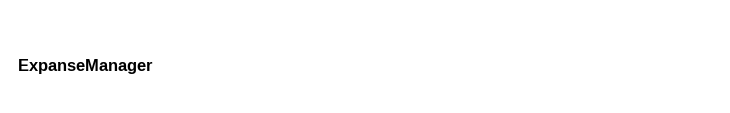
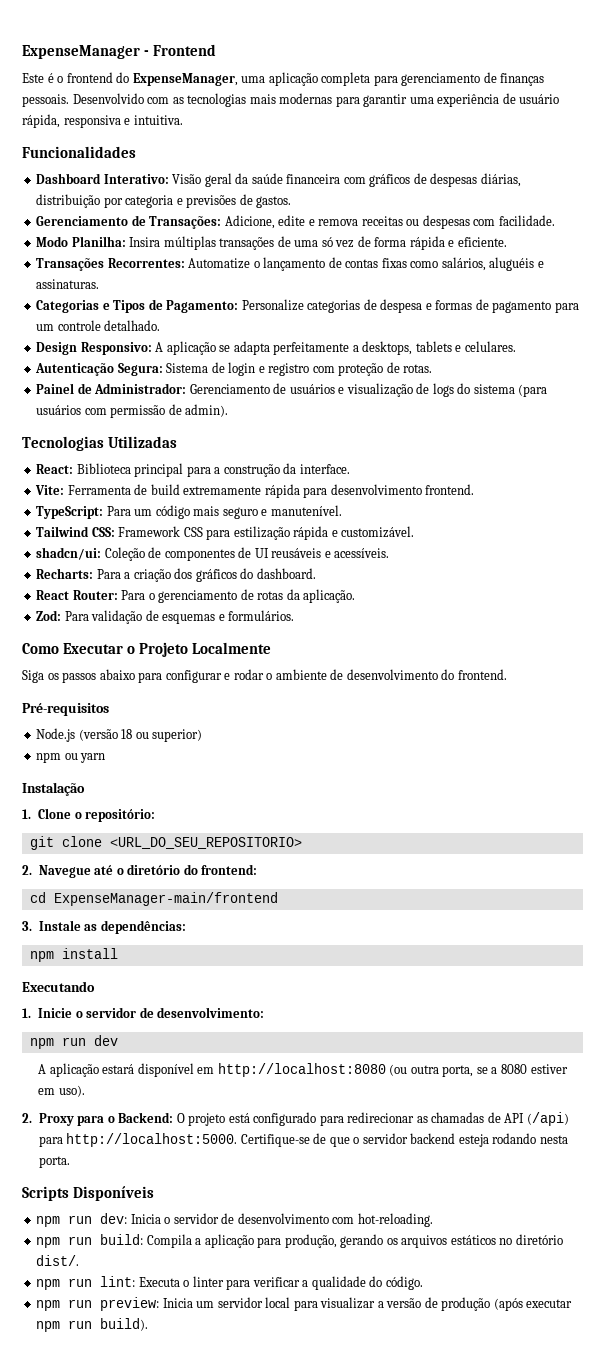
[18,59,153,74] ExpanseManager -> [22,44,217,59] [22,72,545,86] [22,93,560,107] [22,114,183,128] [22,146,136,158] [36,173,521,187] [36,194,292,208] [36,215,555,229] [36,236,507,250] [36,257,544,271] [36,279,100,289] [36,299,579,313] [36,320,161,331] [36,341,516,355] [35,362,433,376] [36,383,548,397] [36,404,229,418] [22,436,177,451] [36,463,350,477] [35,484,475,498] [36,505,342,519] [36,526,415,540] [36,547,390,561] [36,568,316,582] [36,589,356,603] [36,610,295,624] [22,642,271,657] [22,669,507,683] [22,703,109,716] [36,728,203,742] [36,752,106,763] [22,782,85,796] [22,808,156,822] [29,836,302,850] [22,864,258,878] [29,892,278,906] [22,920,186,934] [29,948,118,962] [22,981,95,992] [22,1007,265,1018] [29,1035,118,1049] [38,1063,568,1077] [38,1085,85,1097] [22,1112,569,1126] [38,1133,568,1147] [38,1156,70,1168] [22,1186,154,1201] [36,1213,433,1227] [36,1234,563,1248] [36,1255,80,1266] [36,1276,423,1290] [36,1297,573,1311] [36,1318,149,1332] ExpenseManager - Frontend // Este é o frontend do ExpenseManager, uma aplicação completa para gerenciamento de finanças pessoais. Desenvolvido com as tecnologias mais modernas para garantir uma experiência de usuário rápida, responsiva e intuitiva. // Funcionalidades // Dashboard Interativo: Visão geral da saúde financeira com gráficos de despesas diárias, distribuição por categoria e previsões de gastos. // Gerenciamento de Transações: Adicione, edite e remova receitas ou despesas com facilidade. // Modo Planilha: Insira múltiplas transações de uma só vez de forma rápida e eficiente. // Transações Recorrentes: Automatize o lançamento de contas fixas como salários, aluguéis e assinaturas. // Categorias e Tipos de Pagamento: Personalize categorias de despesa e formas de pagamento para um controle detalhado. // Design Responsivo: A aplicação se adapta perfeitamente a desktops, tablets e celulares. // Autenticação Segura: Sistema de login e registro com proteção de rotas. // Painel de Administrador: Gerenciamento de usuários e visualização de logs do sistema (para usuários com permissão de admin). // Tecnologias Utilizadas // React: Biblioteca principal para a construção da interface. // Vite: Ferramenta de build extremamente rápida para desenvolvimento frontend. // TypeScript: Para um código mais seguro e manutenível. // Tailwind CSS: Framework CSS para estilização rápida e customizável. // shadcn/ui: Coleção de componentes de UI reusáveis e acessíveis. // Recharts: Para a criação dos gráficos do dashboard. // React Router: Para o gerenciamento de rotas da aplicação. // Zod: Para validação de esquemas e formulários. // Como Executar o Projeto Localmente // Siga os passos abaixo para configurar e rodar o ambiente de desenvolvimento do frontend. // Pré-requisitos // Node.js (versão 18 ou superior) // npm ou yarn // Instalação // 1. Clone o repositório: // git clone <URL_DO_SEU_REPOSITORIO> // 2. Navegue até o diretório do frontend: // cd ExpenseManager-main/frontend // 3. Instale as dependências: // npm install // Executando // 1. Inicie o servidor de desenvolvimento: // npm run dev // A aplicação estará disponível em http://localhost:8080 (ou outra porta, se a 8080 estiver em uso). // 2. Proxy para o Backend: O projeto está configurado para redirecionar as chamadas de API (/api) para http://localhost:5000. Certifique-se de que o servidor backend esteja rodando nesta porta. // Scripts Disponíveis // npm run dev: Inicia o servidor de desenvolvimento com hot-reloading. // npm run build: Compila a aplicação para produção, gerando os arquivos estáticos no diretório dist/. // npm run lint: Executa o linter para verificar a qualidade do código. // npm run preview: Inicia um servidor local para visualizar a versão de produção (após executar npm run build).

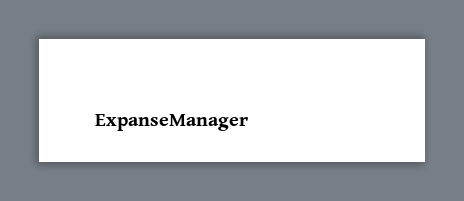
[22,44,217,59] [22,72,545,86] [22,93,560,107] [22,114,183,128] [22,146,136,158] [36,173,521,187] [36,194,292,208] [36,215,555,229] [36,236,507,250] [36,257,544,271] [36,279,100,289] [36,299,579,313] [36,320,161,331] [36,341,516,355] [35,362,433,376] [36,383,548,397] [36,404,229,418] [22,436,177,451] [36,463,350,477] [35,484,475,498] [36,505,342,519] [36,526,415,540] [36,547,390,561] [36,568,316,582] [36,589,356,603] [36,610,295,624] [22,642,271,657] [22,669,507,683] [22,703,109,716] [36,728,203,742] [36,752,106,763] [22,782,85,796] [22,808,156,822] [29,836,302,850] [22,864,258,878] [29,892,278,906] [22,920,186,934] [29,948,118,962] [22,981,95,992] [22,1007,265,1018] [29,1035,118,1049] [38,1063,568,1077] [38,1085,85,1097] [22,1112,569,1126] [38,1133,568,1147] [38,1156,70,1168] [22,1186,154,1201] [36,1213,433,1227] [36,1234,563,1248] [36,1255,80,1266] [36,1276,423,1290] [36,1297,573,1311] [36,1318,149,1332] ExpenseManager - Frontend // Este é o frontend do ExpenseManager, uma aplicação completa para gerenciamento de finanças pessoais. Desenvolvido com as tecnologias mais modernas para garantir uma experiência de usuário rápida, responsiva e intuitiva. // Funcionalidades // Dashboard Interativo: Visão geral da saúde financeira com gráficos de despesas diárias, distribuição por categoria e previsões de gastos. // Gerenciamento de Transações: Adicione, edite e remova receitas ou despesas com facilidade. // Modo Planilha: Insira múltiplas transações de uma só vez de forma rápida e eficiente. // Transações Recorrentes: Automatize o lançamento de contas fixas como salários, aluguéis e assinaturas. // Categorias e Tipos de Pagamento: Personalize categorias de despesa e formas de pagamento para um controle detalhado. // Design Responsivo: A aplicação se adapta perfeitamente a desktops, tablets e celulares. // Autenticação Segura: Sistema de login e registro com proteção de rotas. // Painel de Administrador: Gerenciamento de usuários e visualização de logs do sistema (para usuários com permissão de admin). // Tecnologias Utilizadas // React: Biblioteca principal para a construção da interface. // Vite: Ferramenta de build extremamente rápida para desenvolvimento frontend. // TypeScript: Para um código mais seguro e manutenível. // Tailwind CSS: Framework CSS para estilização rápida e customizável. // shadcn/ui: Coleção de componentes de UI reusáveis e acessíveis. // Recharts: Para a criação dos gráficos do dashboard. // React Router: Para o gerenciamento de rotas da aplicação. // Zod: Para validação de esquemas e formulários. // Como Executar o Projeto Localmente // Siga os passos abaixo para configurar e rodar o ambiente de desenvolvimento do frontend. // Pré-requisitos // Node.js (versão 18 ou superior) // npm ou yarn // Instalação // 1. Clone o repositório: // git clone <URL_DO_SEU_REPOSITORIO> // 2. Navegue até o diretório do frontend: // cd ExpenseManager-main/frontend // 3. Instale as dependências: // npm install // Executando // 1. Inicie o servidor de desenvolvimento: // npm run dev // A aplicação estará disponível em http://localhost:8080 (ou outra porta, se a 8080 estiver em uso). // 2. Proxy para o Backend: O projeto está configurado para redirecionar as chamadas de API (/api) para http://localhost:5000. Certifique-se de que o servidor backend esteja rodando nesta porta. // Scripts Disponíveis // npm run dev: Inicia o servidor de desenvolvimento com hot-reloading. // npm run build: Compila a aplicação para produção, gerando os arquivos estáticos no diretório dist/. // npm run lint: Executa o linter para verificar a qualidade do código. // npm run preview: Inicia um servidor local para visualizar a versão de produção (após executar npm run build). -> [95,114,248,131] ExpanseManager

